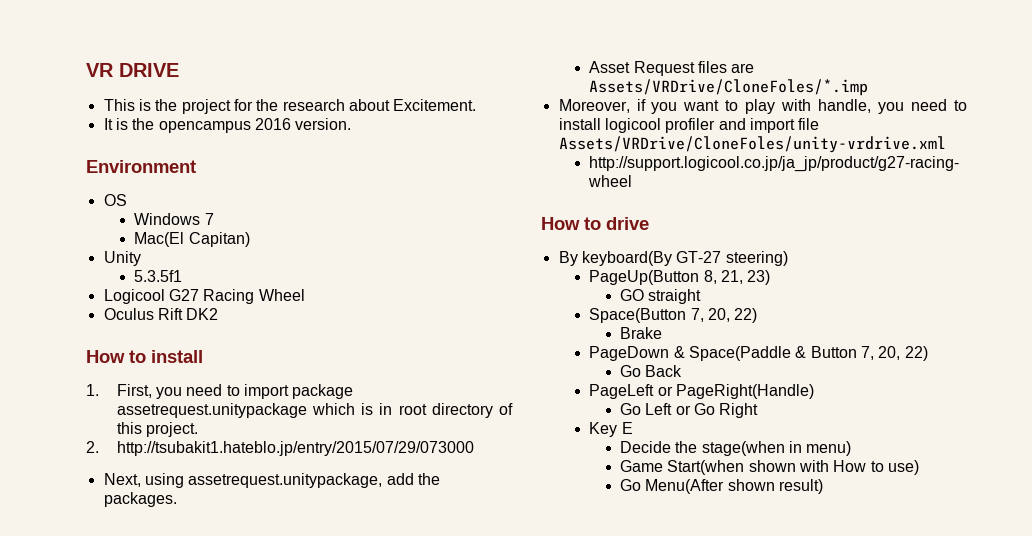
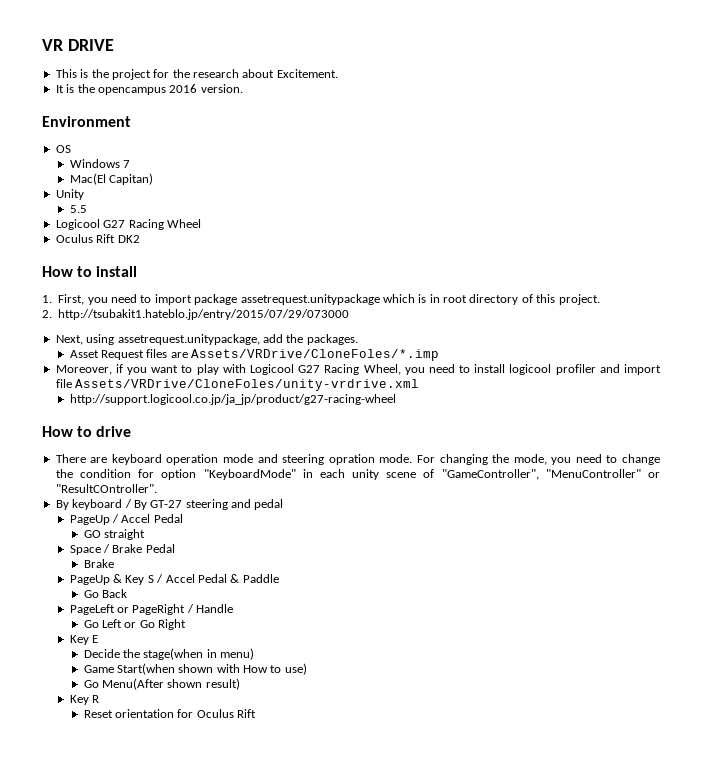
[134,270,183,282] 5.3.5f1 -> [69,205,87,213] 5.5
[818,99,872,113] handle, -> [250,364,401,375] Logicool G27 Racing Wheel,
[558,251,788,266] [589,270,771,285] [619,289,702,304] [589,308,758,323] [619,327,662,339] [589,346,928,361] By keyboard(By GT-27 steering) // PageUp(Button 8, 21, 23) // GO straight // Space(Button 7, 20, 22) // Brake // PageDown & Space(Paddle & Button 7, 20, 22) -> [55,454,660,465] [55,469,660,480] [55,484,157,493] [55,499,284,510] [69,514,183,525] [83,529,145,540] [69,544,175,555] [83,559,114,568] [69,574,279,585] There are keyboard operation mode and steering opration mode. For changing the mode, you need to change the condition for option "KeyboardMode" in each unity scene of "GameController", "MenuController" or "ResultCOntroller". // By keyboard / By GT-27 steering and pedal // PageUp / Accel Pedal // GO straight // Space / Brake Pedal // Brake // PageUp & Key S / Accel Pedal & Paddle
[675,384,814,399] PageRight(Handle) -> [132,604,234,615] PageRight / Handle
(823, 486) none -> [69,695,100,705] [83,709,257,718] // Key R // Reset orientation for Oculus Rift

